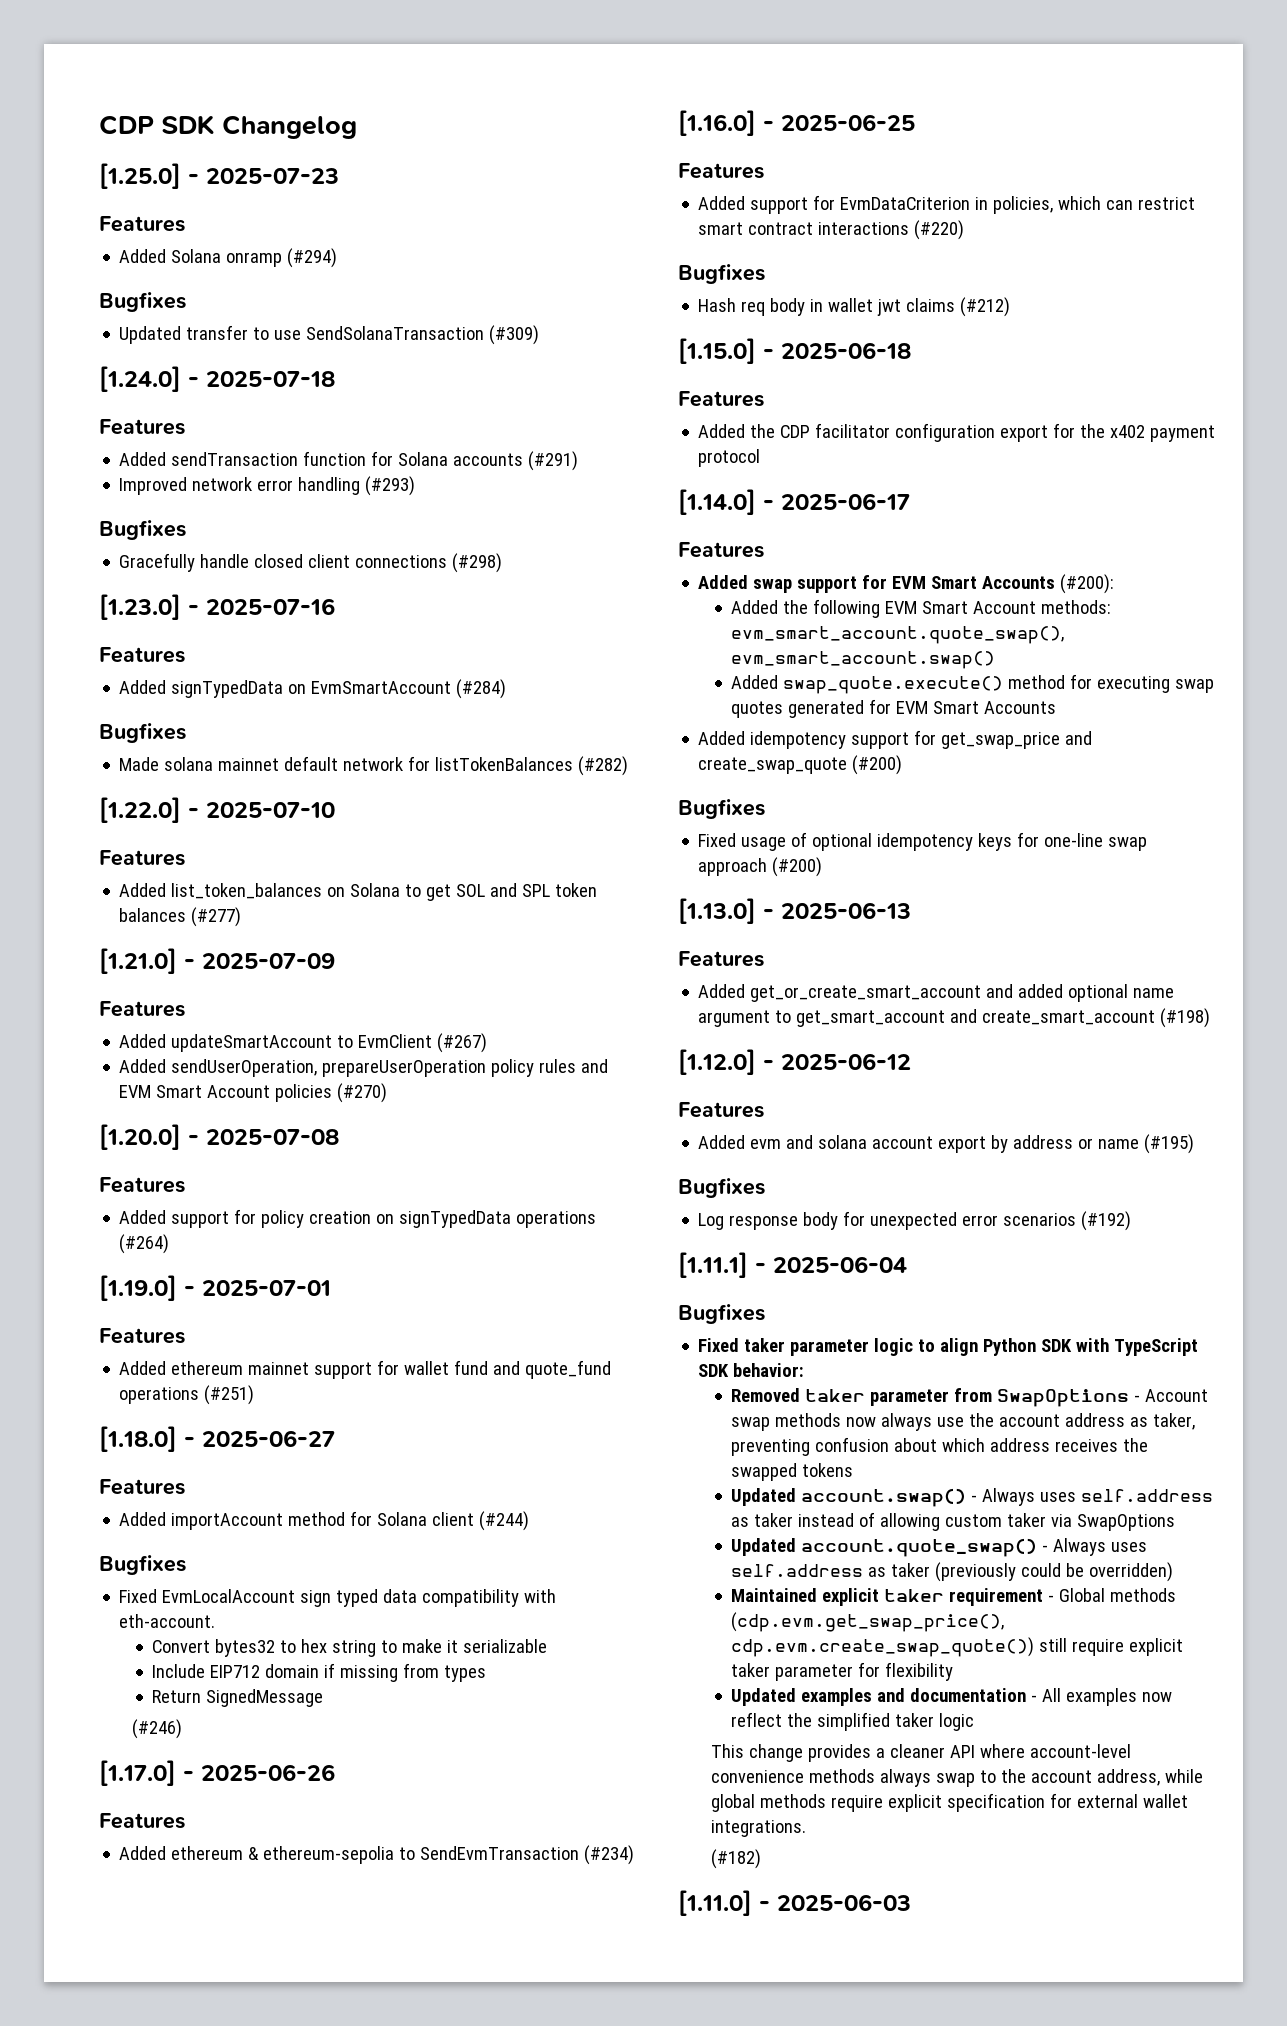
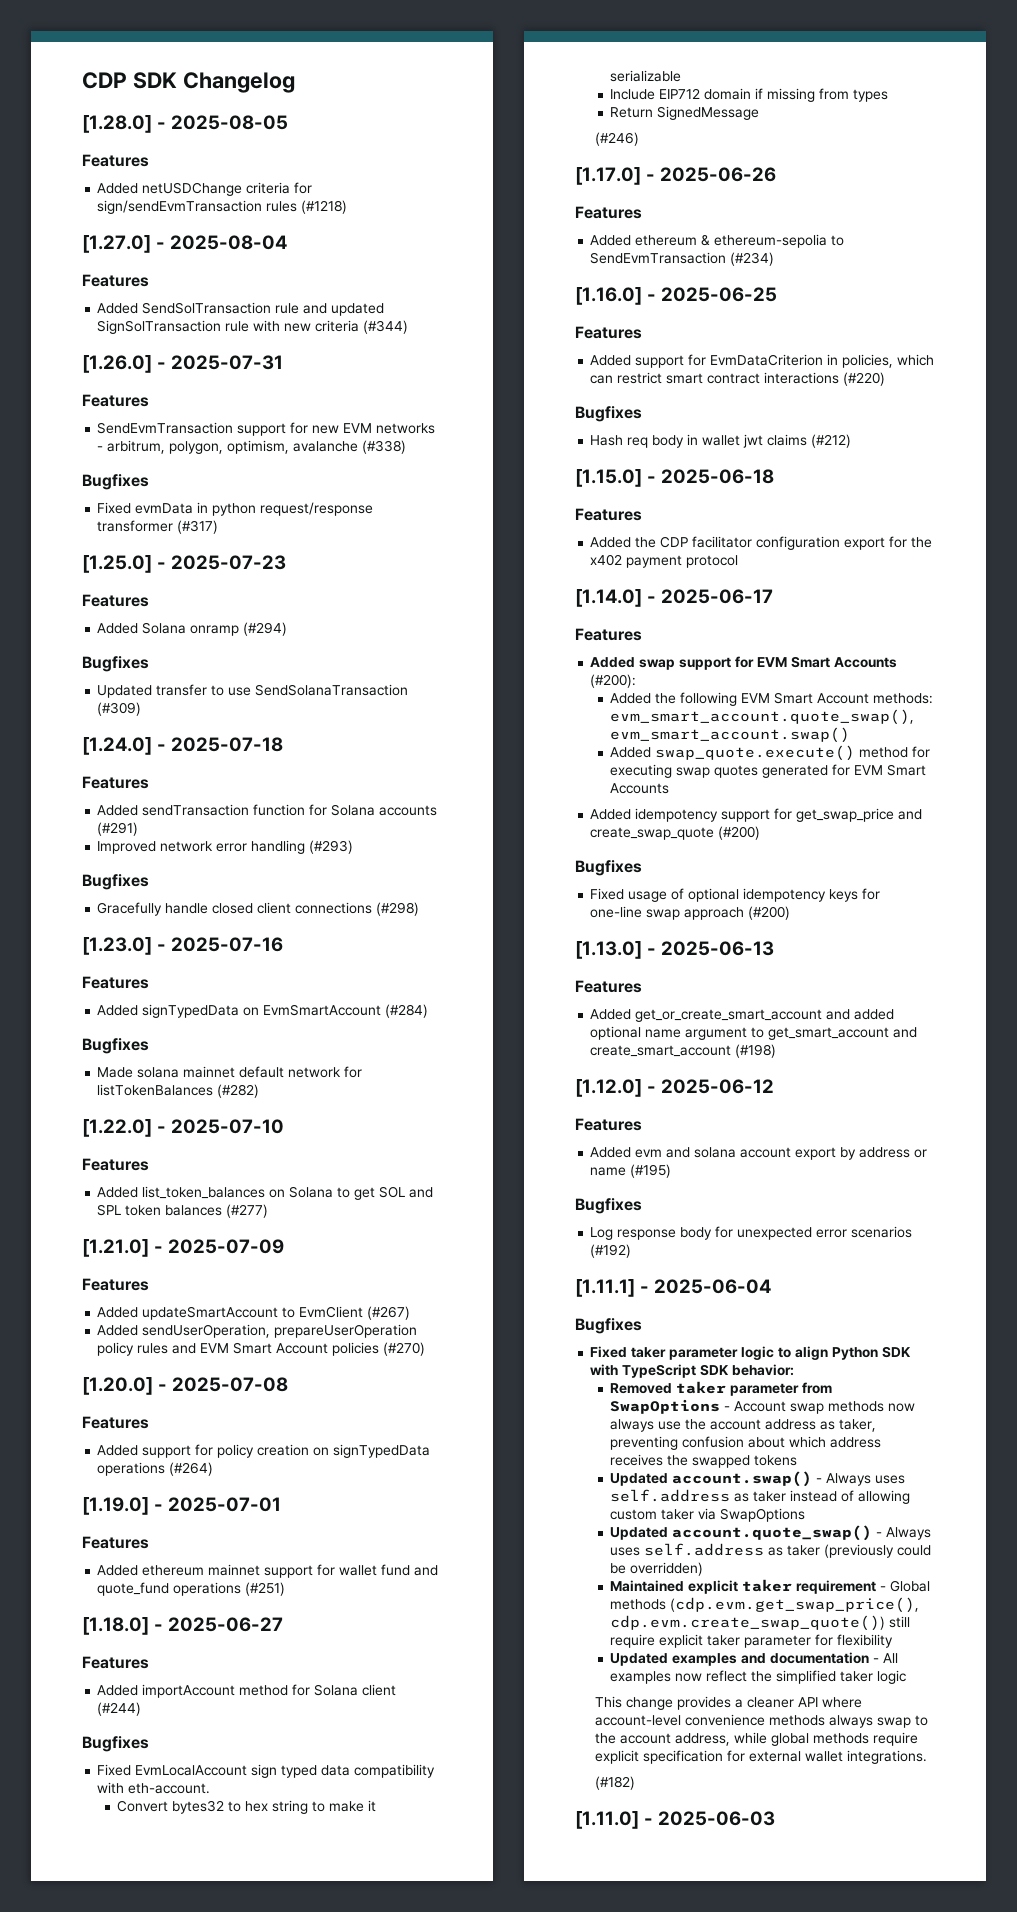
(357, 127) none -> [82,115,289,133] [82,154,149,167] [97,182,313,196] [97,200,348,214] [82,235,288,253] [82,274,149,287] [97,302,385,316] [97,320,409,334] [82,355,284,373] [82,394,149,407] [97,422,436,436] [97,440,407,454] [82,474,149,490] [97,502,374,516] [97,520,219,534] // [1.28.0] - 2025-08-05 // Features // Added netUSDChange criteria for sign/sendEvmTransaction rules (#1218) // [1.27.0] - 2025-08-04 // Features // Added SendSolTransaction rule and updated SignSolTransaction rule with new criteria (#344) // [1.26.0] - 2025-07-31 // Features // SendEvmTransaction support for new EVM networks - arbitrum, polygon, optimism, avalanche (#338) // Bugfixes // Fixed evmData in python request/response transformer (#317)

